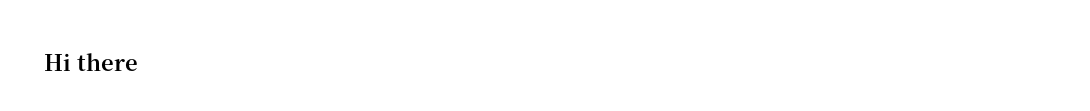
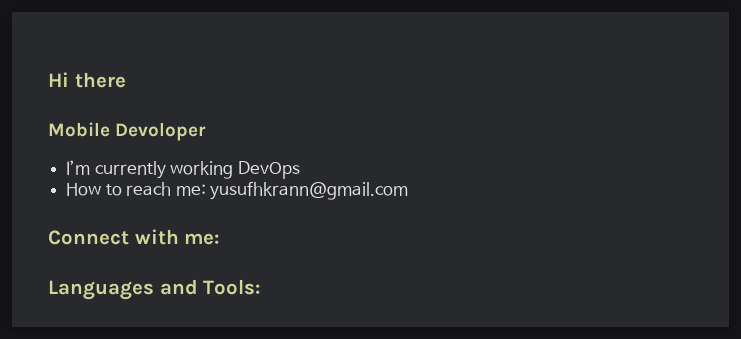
(138, 62) none -> [48,122,207,141] [66,160,300,179] [66,181,408,200] [48,229,221,245] [48,279,262,300] // Mobile Devoloper // I’m currently working DevOps // How to reach me: yusufhkrann@gmail.com // Connect with me: // Languages and Tools:

